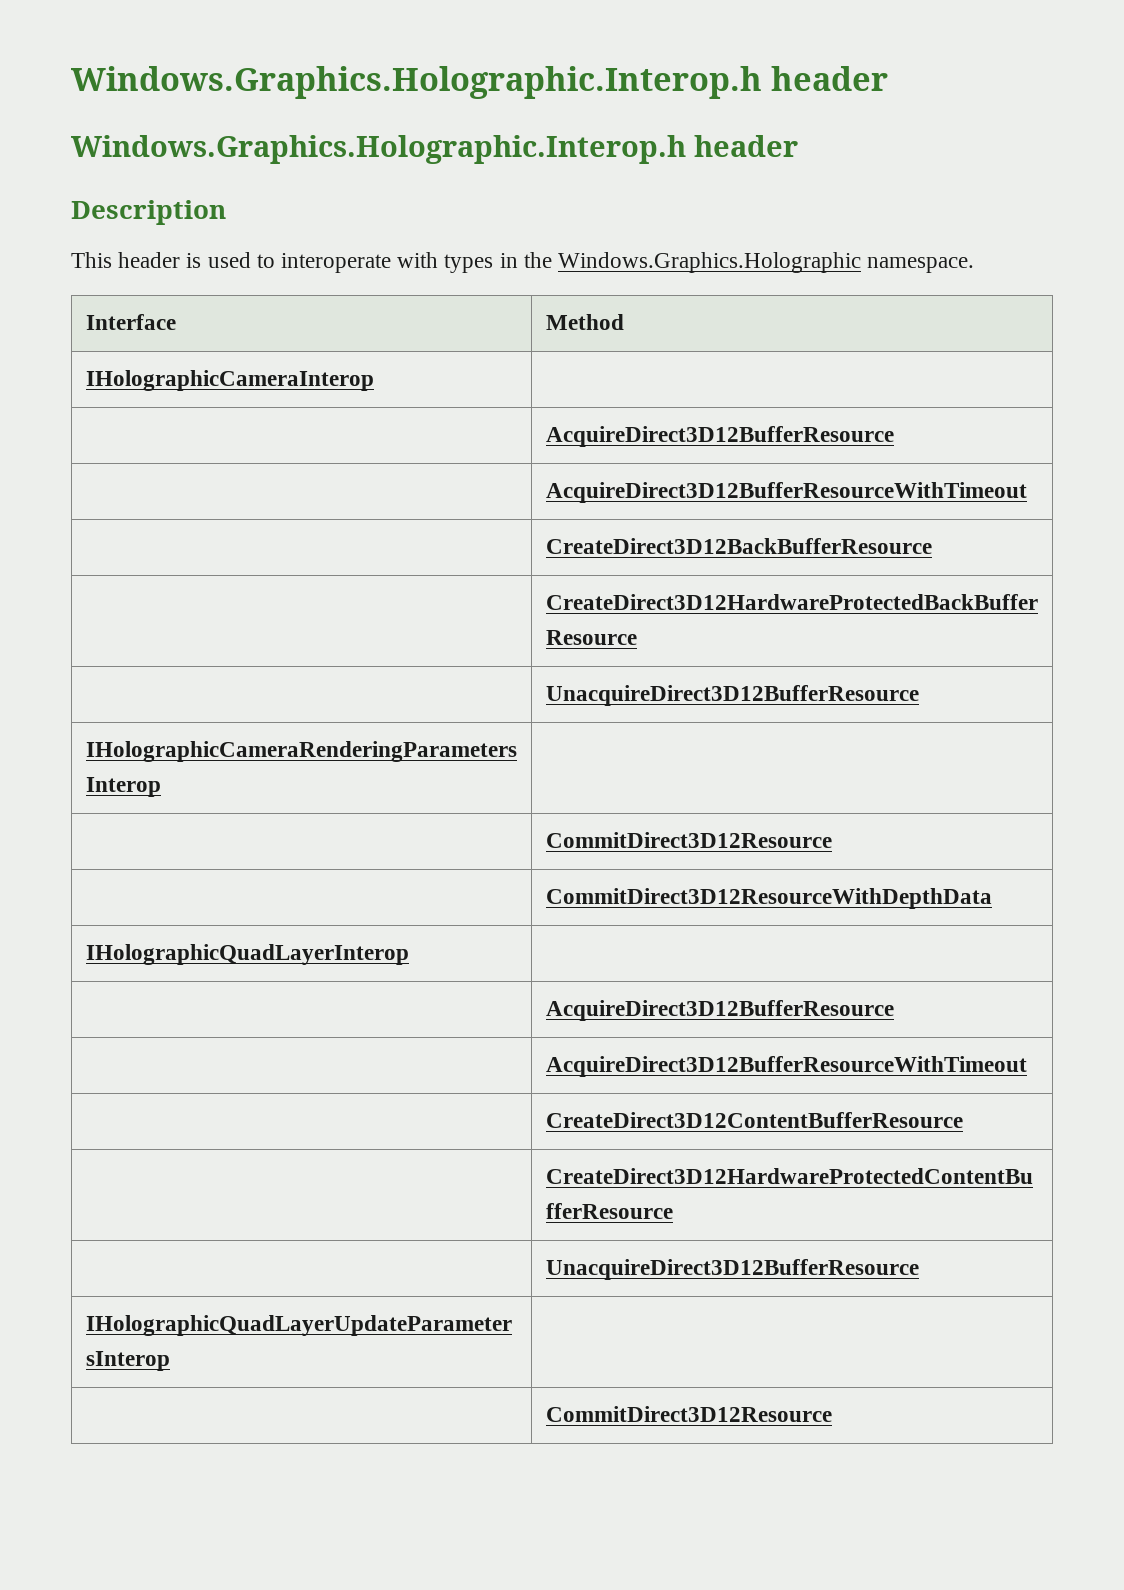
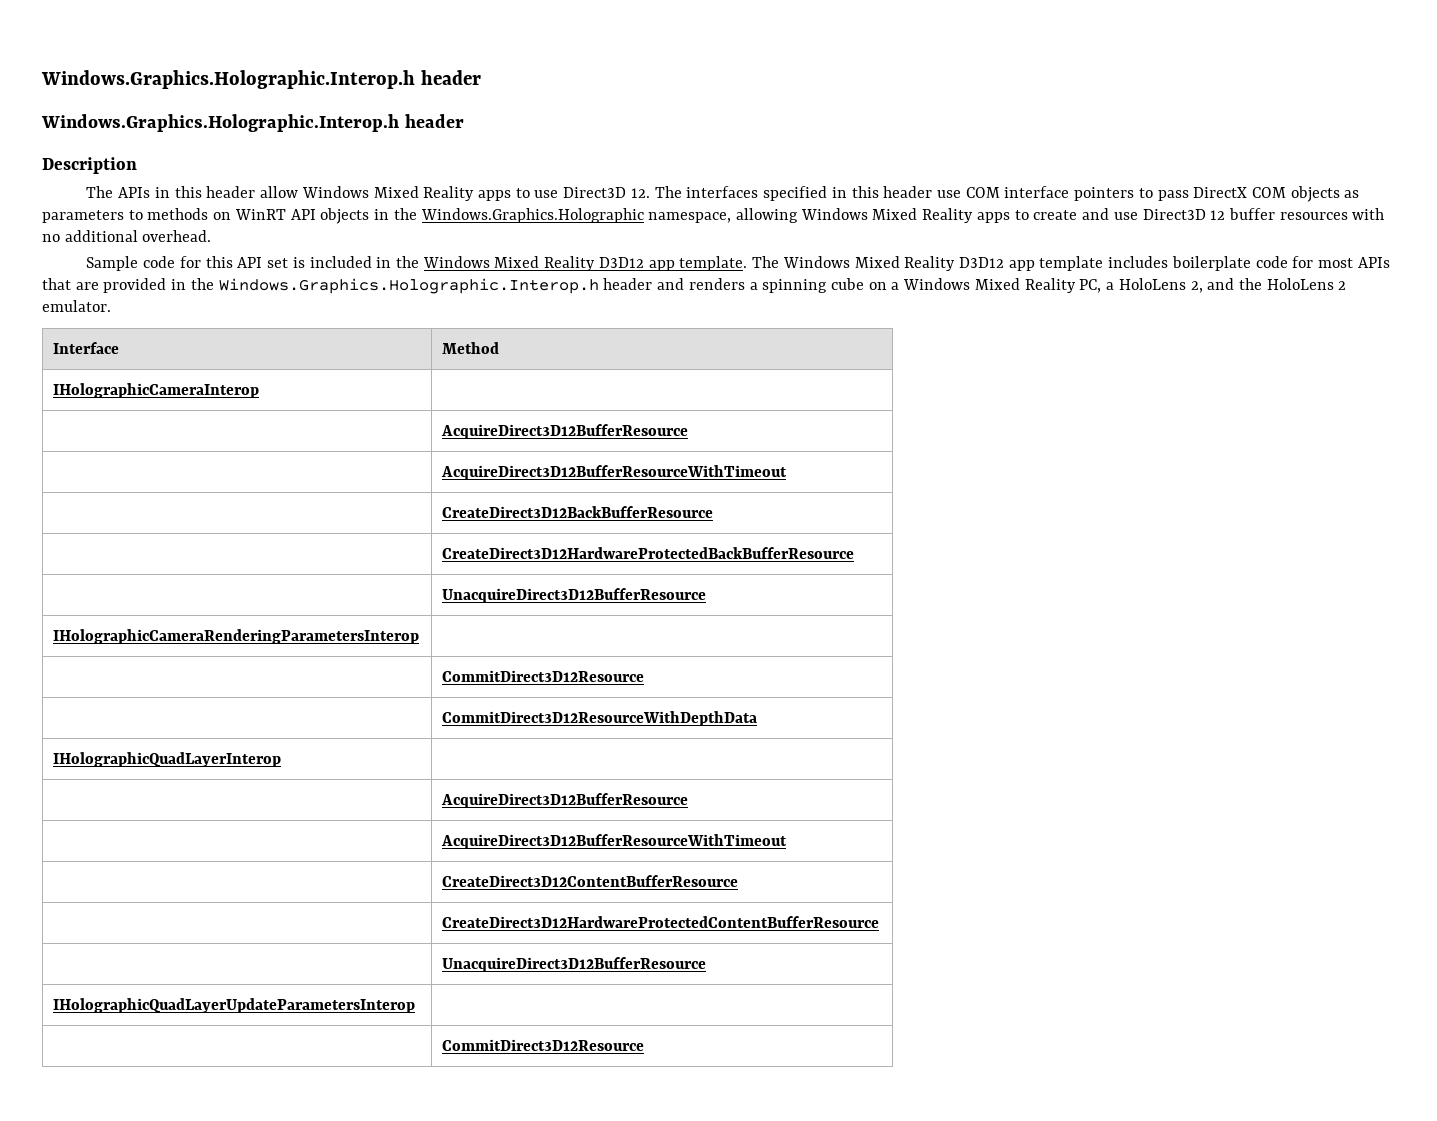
[71,252,975,273] This header is used to interoperate with types in the Windows.Graphics.Holographic namespace. -> [86,186,1360,202] [42,208,1385,224] [42,230,212,242] [86,256,1390,271] [42,278,1347,294] [42,300,111,312] The APIs in this header allow Windows Mixed Reality apps to use Direct3D 12. The interfaces specified in this header use COM interface pointers to pass DirectX COM objects as parameters to methods on WinRT API objects in the Windows.Graphics.Holographic namespace, allowing Windows Mixed Reality apps to create and use Direct3D 12 buffer resources with no additional overhead. // Sample code for this API set is included in the Windows Mixed Reality D3D12 app template. The Windows Mixed Reality D3D12 app template includes boilerplate code for most APIs that are provided in the Windows.Graphics.Holographic.Interop.h header and renders a spinning cube on a Windows Mixed Reality PC, a HoloLens 2, and the HoloLens 2 emulator.

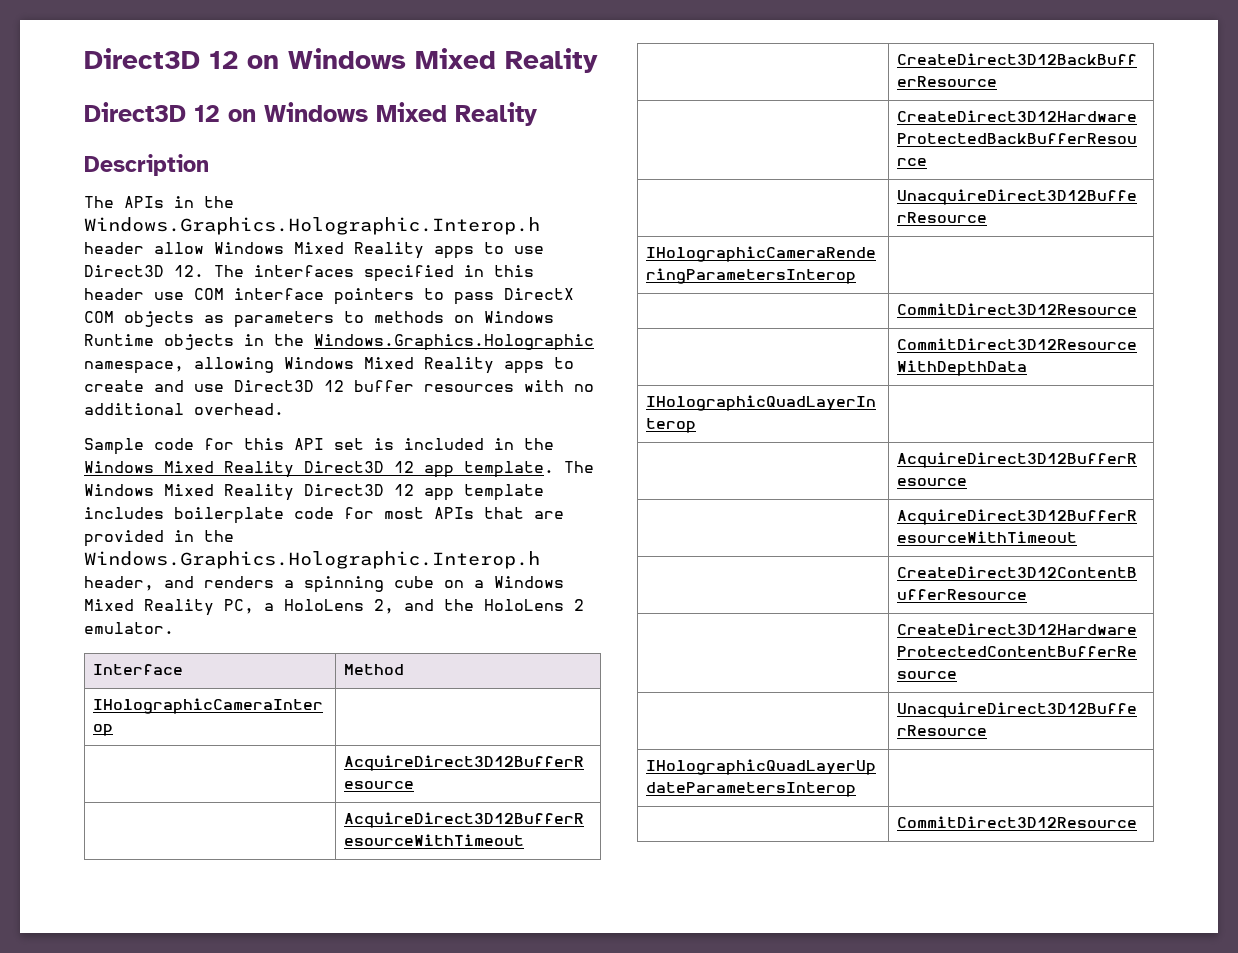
[41,70,481,89] [41,114,464,132] Windows.Graphics.Holographic.Interop.h header // Windows.Graphics.Holographic.Interop.h header -> [84,48,598,73] [84,102,537,126] Direct3D 12 on Windows Mixed Reality // Direct3D 12 on Windows Mixed Reality
[174,186,202,198] this -> [204,196,234,208] [84,217,540,235] the Windows.Graphics.Holographic.Interop.h
[234,209,316,220] WinRT API -> [484,311,554,323] [84,334,154,346] Windows Runtime
[598,257,644,268] D3D12 -> [304,461,414,473] Direct3D 12
[958,257,1004,268] D3D12 -> [304,484,414,496] Direct3D 12
[603,278,653,290] header -> [84,576,154,591] header,

